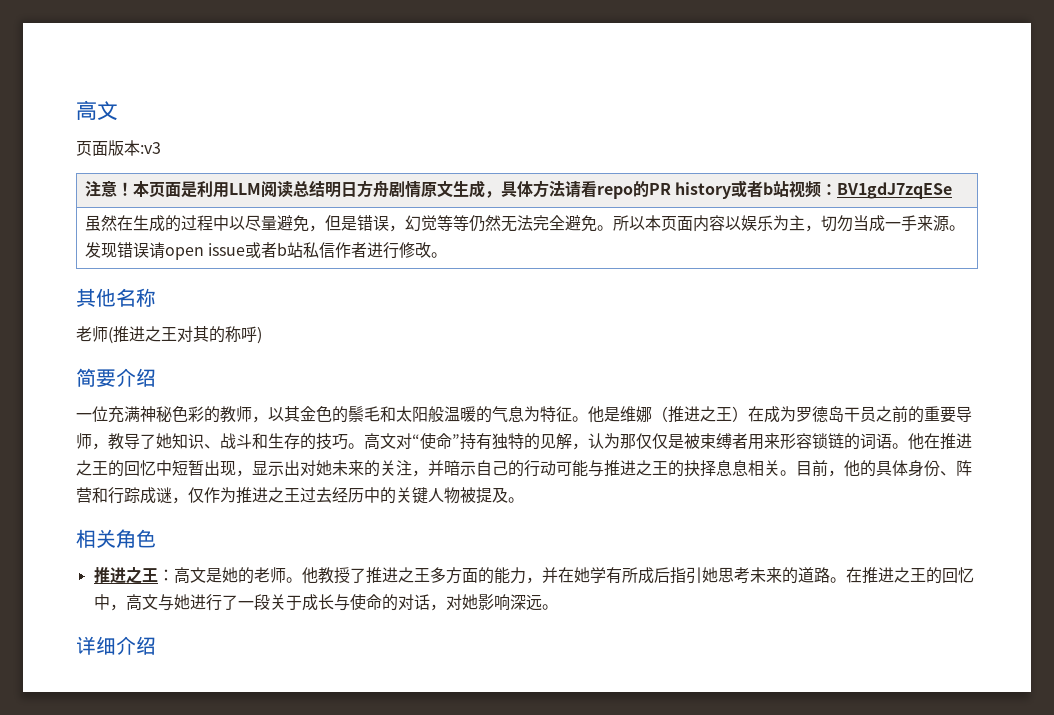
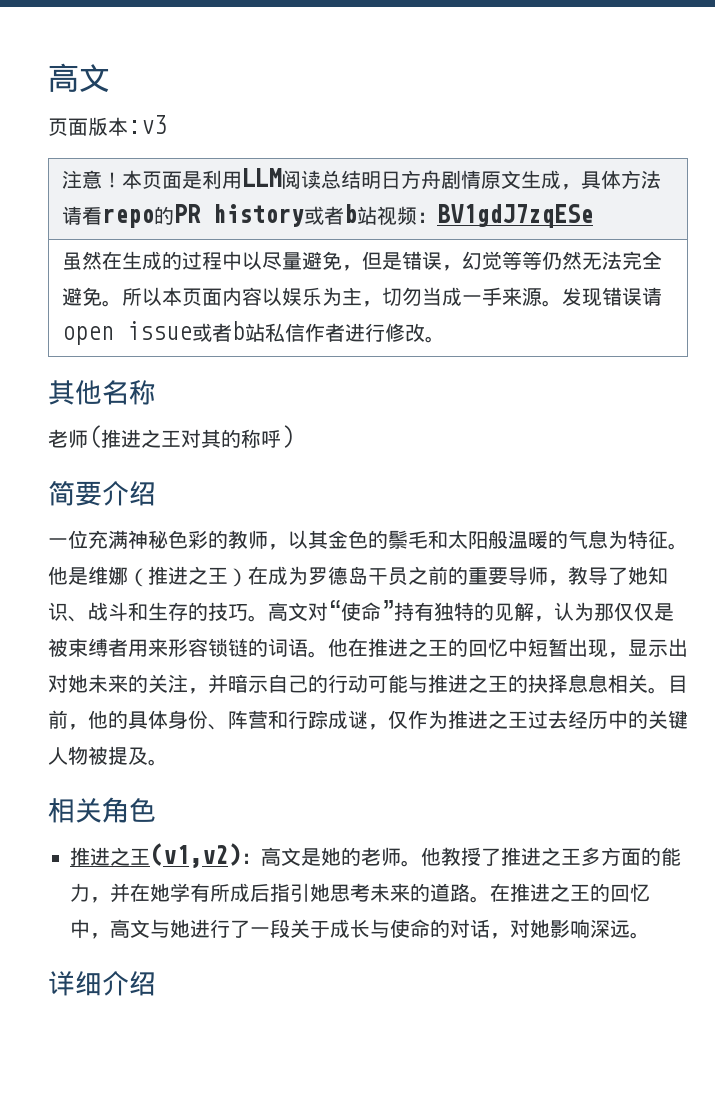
(158, 575) none -> [150,843,241,868] (v1,v2)

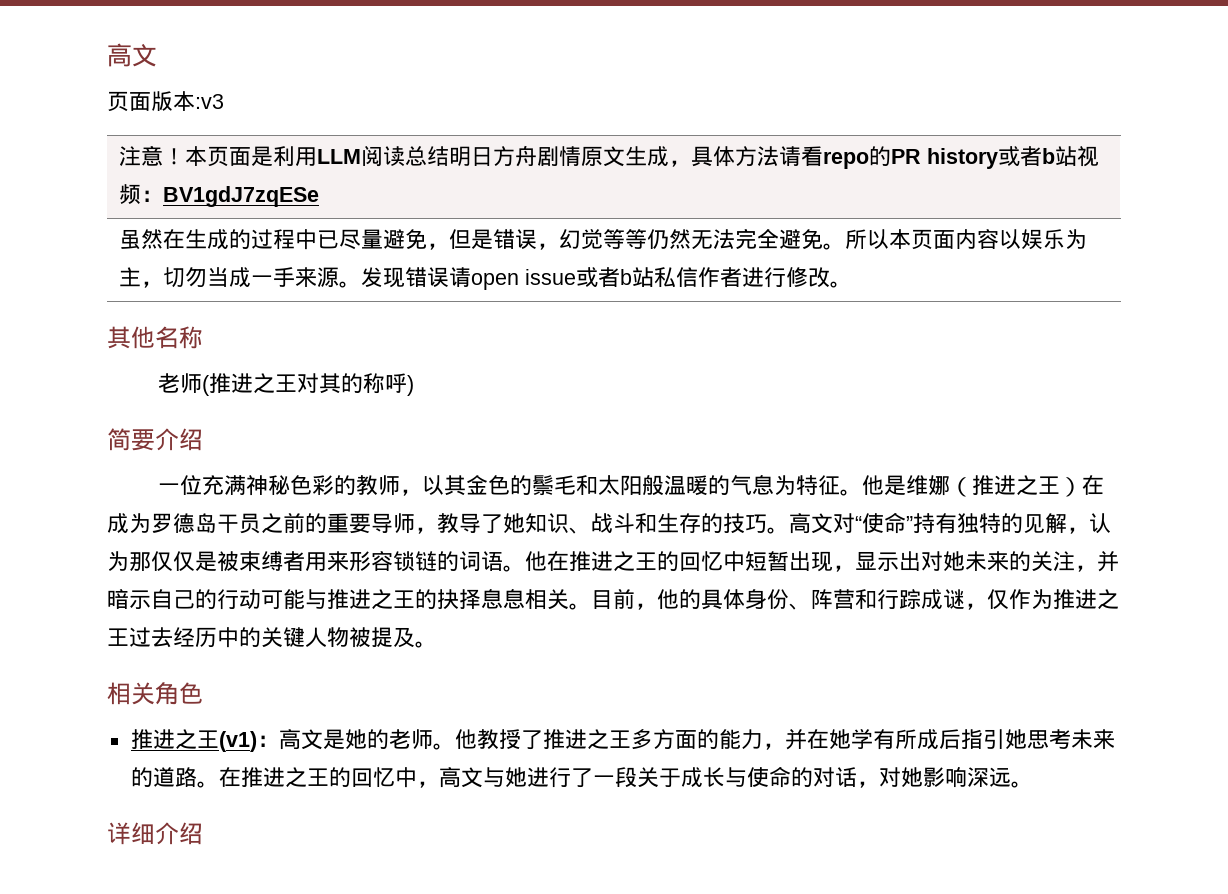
[241,251,262,270] 以 -> [316,230,339,249] 已
[150,843,241,868] (v1,v2) -> [218,731,257,752] (v1)

